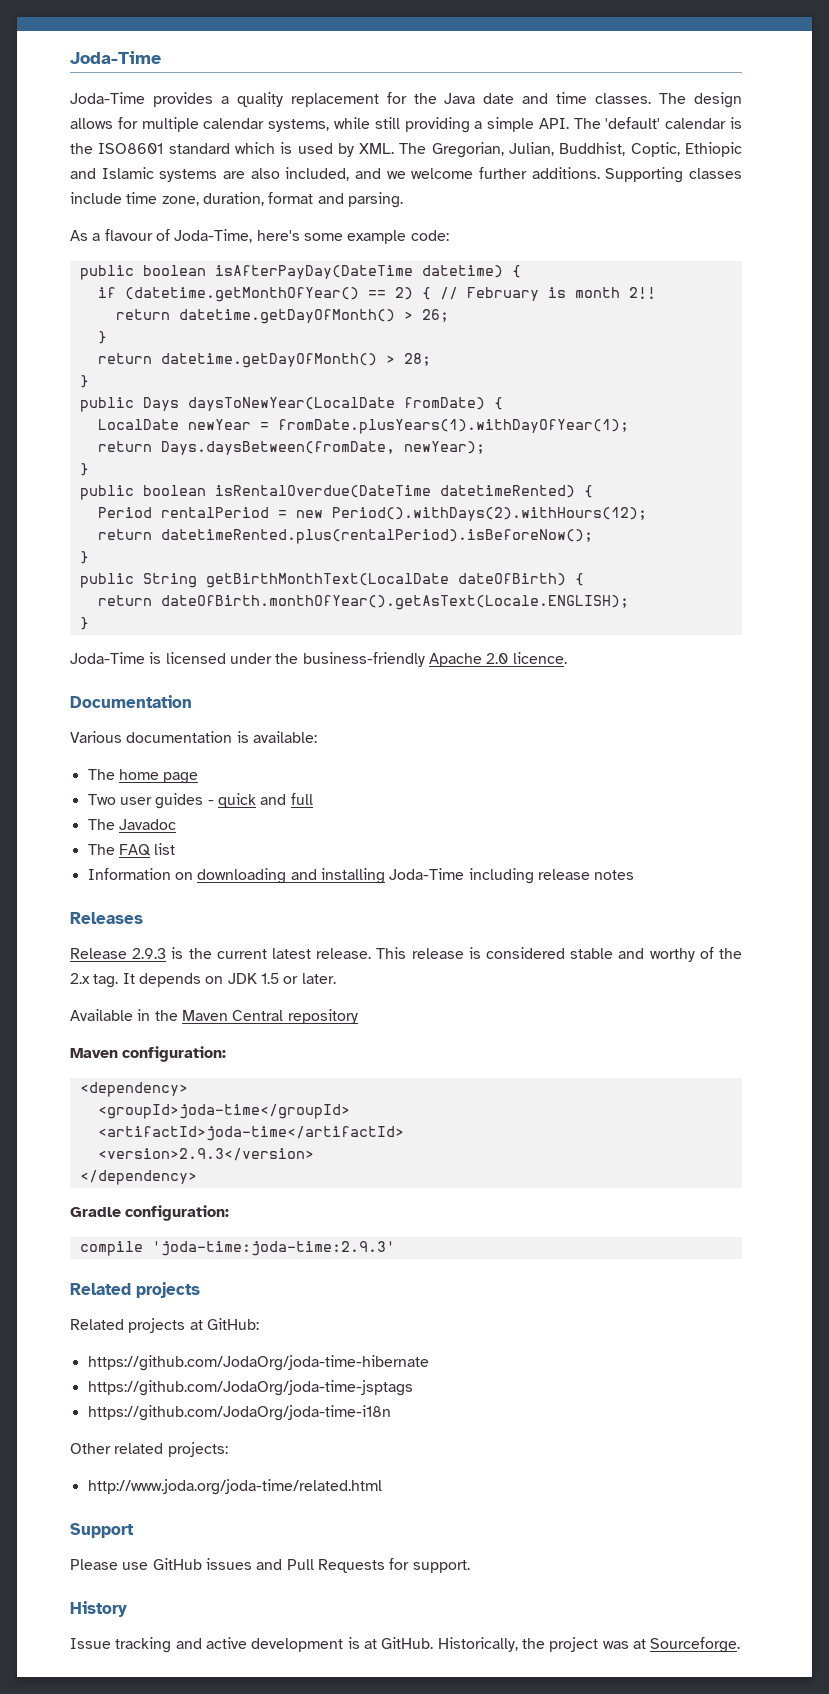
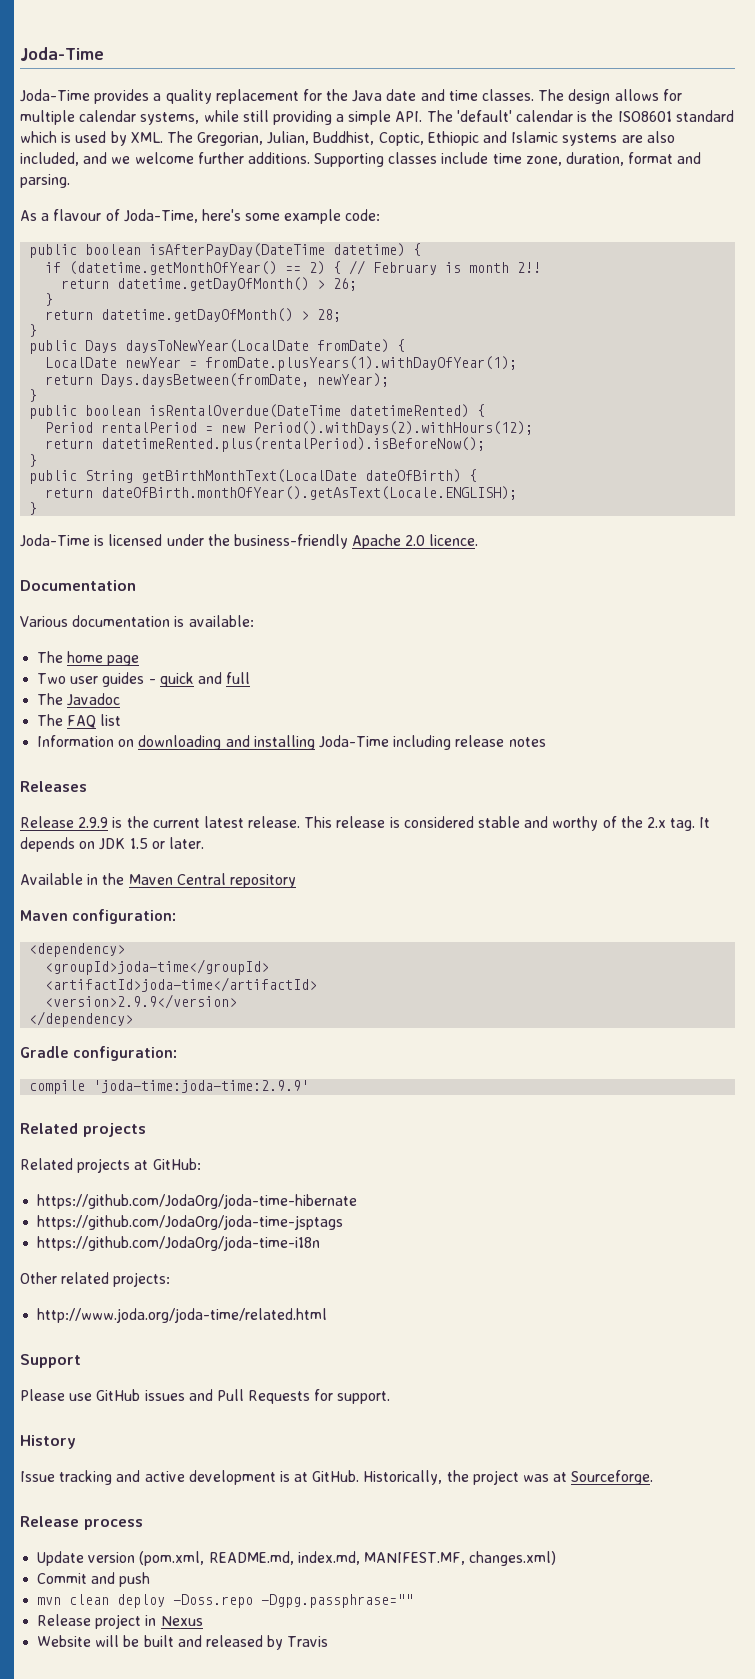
[132,948,167,959] 2.9.3 -> [78,817,109,828] 2.9.9
[97,1148,314,1161] <version>2.9.3</version> -> [45,994,238,1009] <version>2.9.9</version>
[151,1241,395,1256] 'joda-time:joda-time:2.9.3' -> [93,1080,310,1093] 'joda-time:joda-time:2.9.9'
(741, 1645) none -> [20,1516,143,1530] [37,1551,557,1566] [37,1572,151,1587] [37,1594,414,1608] [37,1614,203,1629] [37,1635,329,1650] // Release process // Update version (pom.xml, README.md, index.md, MANIFEST.MF, changes.xml) // Commit and push // mvn clean deploy -Doss.repo -Dgpg.passphrase="" // Release project in Nexus // Website will be built and released by Travis

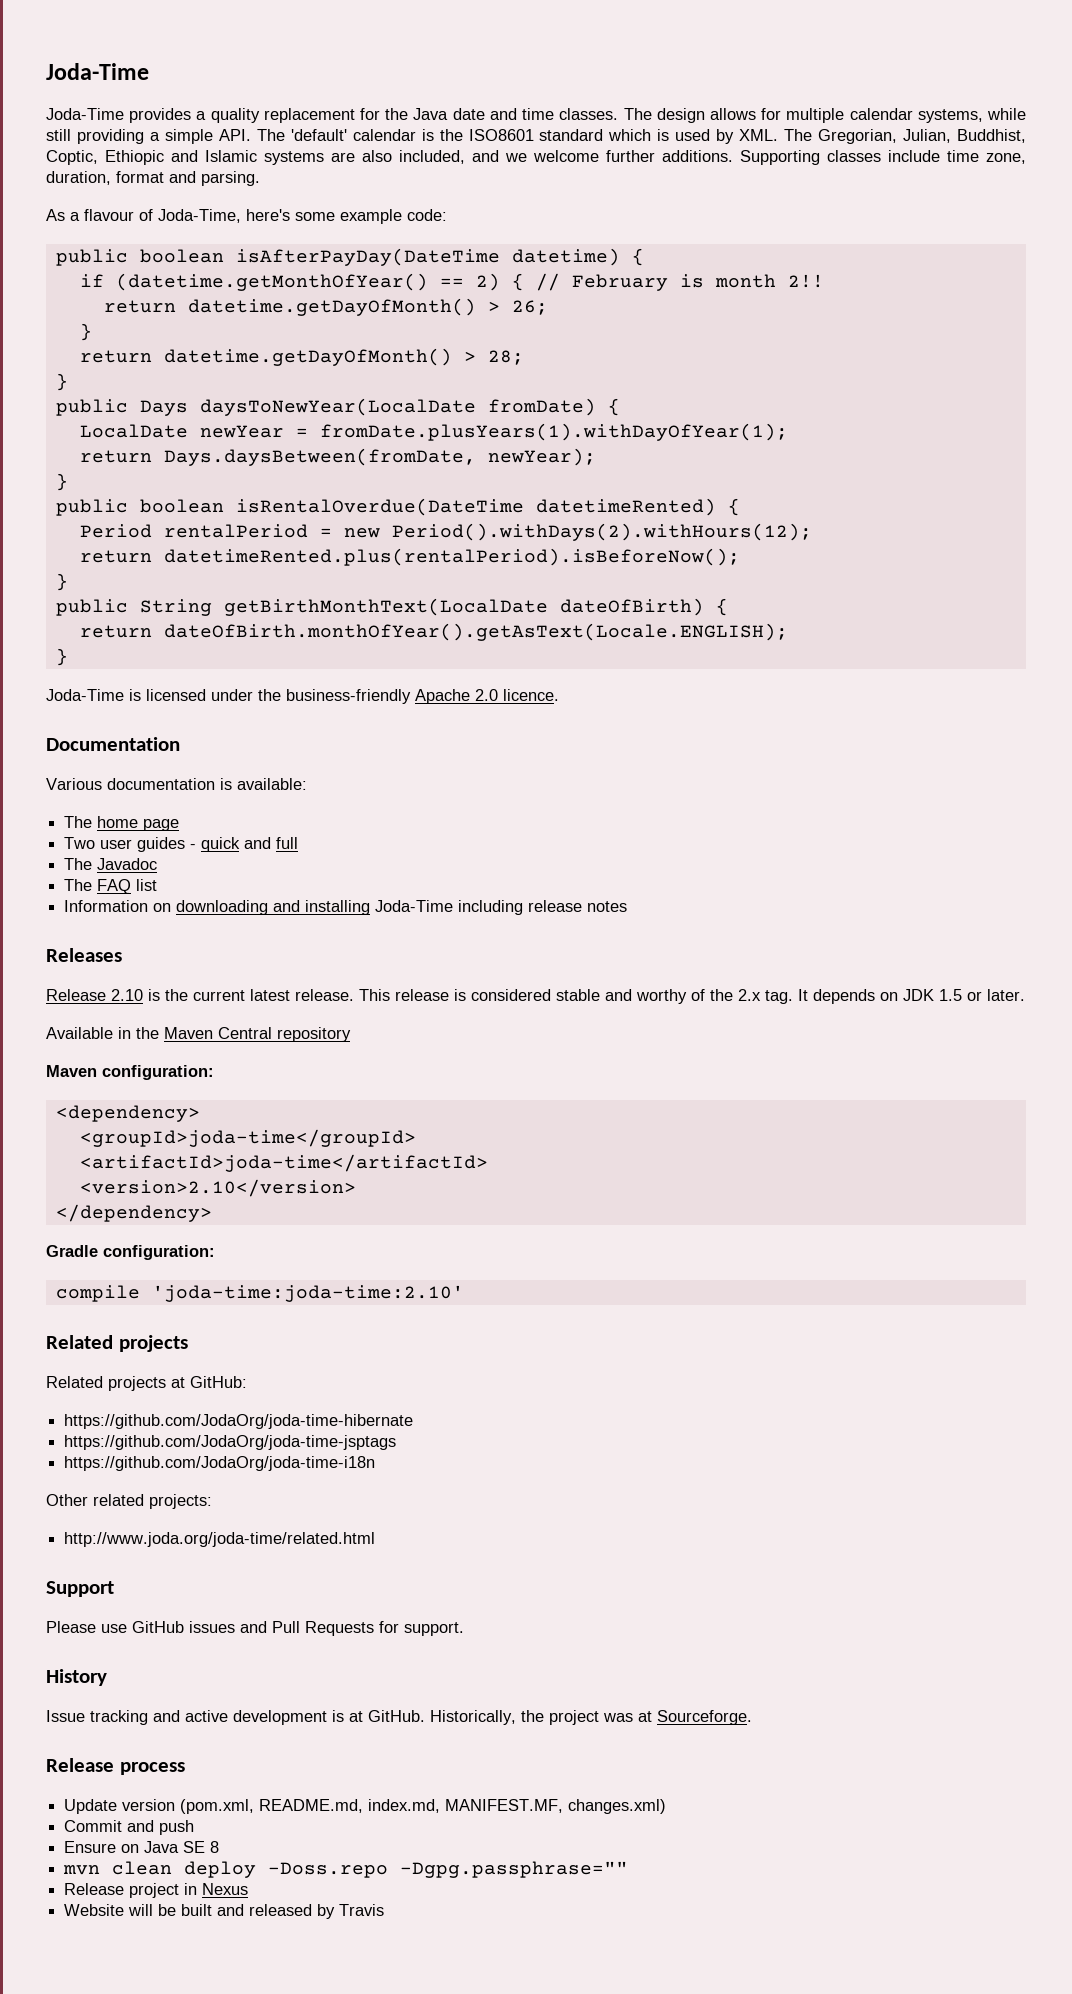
[78,817,109,828] 2.9.9 -> [111,989,143,1001] 2.10
[45,994,238,1009] <version>2.9.9</version> -> [79,1179,356,1197] <version>2.10</version>
[93,1080,310,1093] 'joda-time:joda-time:2.9.9' -> [151,1285,464,1302] 'joda-time:joda-time:2.10'
(151, 1579) none -> [64,1841,220,1853] // Ensure on Java SE 8

